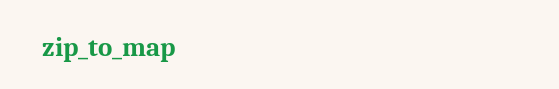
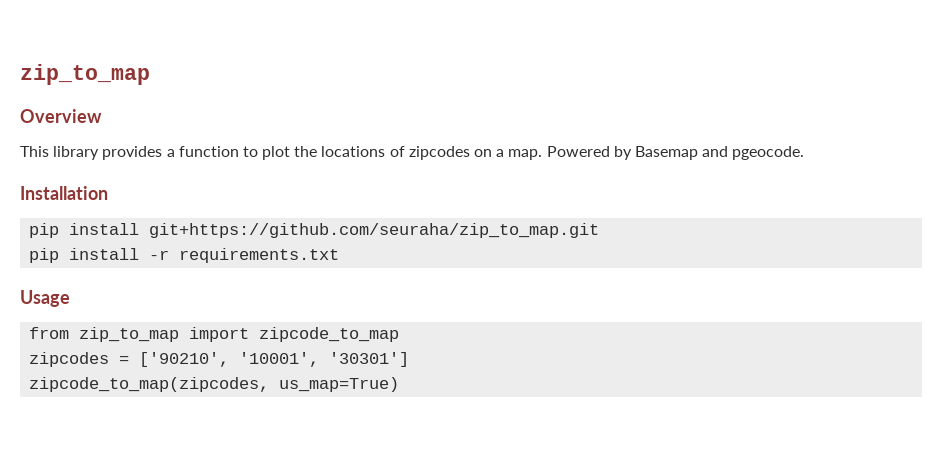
[42,37,175,62] zip_to_map -> [20,64,150,85] [20,109,102,123] [20,146,805,160] [20,186,108,200] [29,223,600,238] [29,248,340,263] [20,290,70,307] [29,327,400,342] [29,352,410,367] [29,377,400,392] zip_to_map // Overview // This library provides a function to plot the locations of zipcodes on a map. Powered by Basemap and pgeocode. // Installation // pip install git+https://github.com/seuraha/zip_to_map.git // pip install -r requirements.txt // Usage // from zip_to_map import zipcode_to_map // zipcodes = ['90210', '10001', '30301'] // zipcode_to_map(zipcodes, us_map=True)

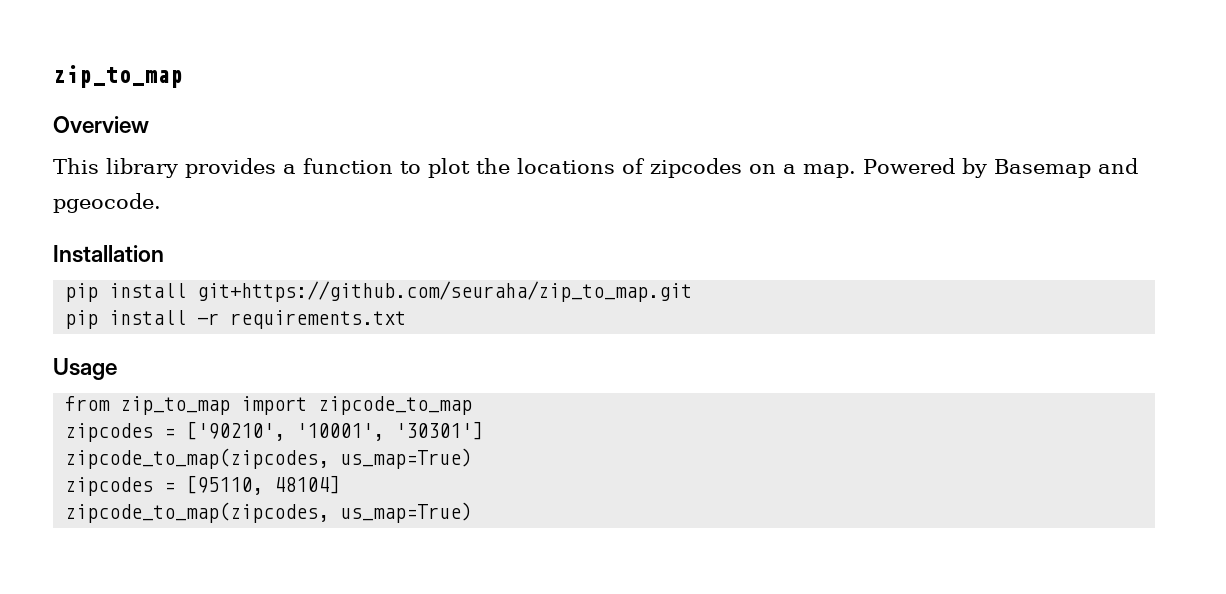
(400, 384) none -> [65,475,341,496] [65,502,473,523] // zipcodes = [95110, 48104] // zipcode_to_map(zipcodes, us_map=True)

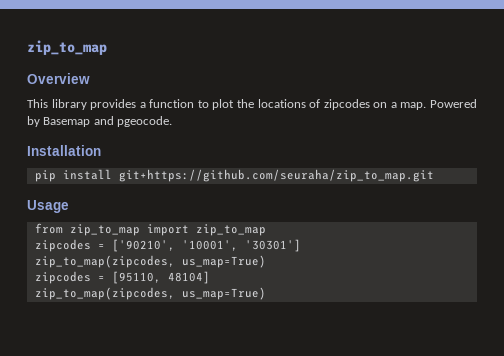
[65,310,407,329] // pip install -r requirements.txt -> (434, 175) none
[318,396,473,415] zipcode_to_map -> [195,224,266,236] zip_to_map
[65,448,330,469] zipcode_to_map(zipcodes, -> [34,255,175,268] zip_to_map(zipcodes,
[65,502,330,523] zipcode_to_map(zipcodes, -> [34,287,175,300] zip_to_map(zipcodes,

